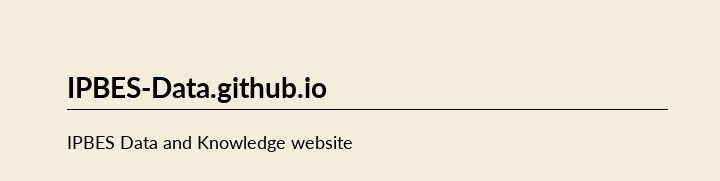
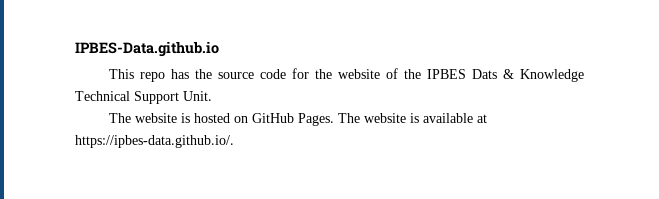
[67,136,353,152] IPBES Data and Knowledge website -> [108,68,584,82] [75,91,212,104] [108,113,487,126] [75,135,234,148] This repo has the source code for the website of the IPBES Dats & Knowledge Technical Support Unit. // The website is hosted on GitHub Pages. The website is available at https://ipbes-data.github.io/.

